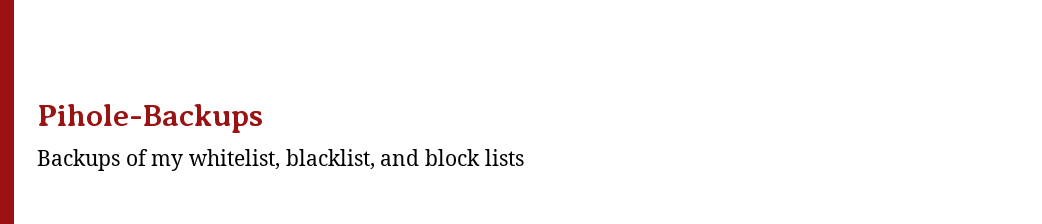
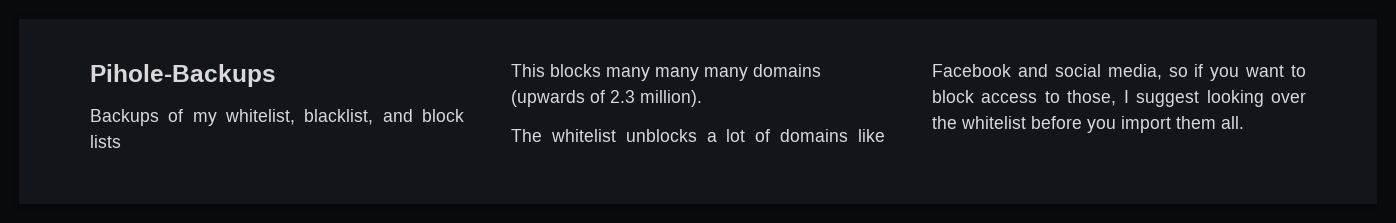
(524, 157) none -> [511,64,821,81] [511,90,702,107] [511,129,885,142] [932,64,1306,81] [932,90,1306,107] [932,116,1244,133] // This blocks many many many domains (upwards of 2.3 million). // The whitelist unblocks a lot of domains like Facebook and social media, so if you want to block access to those, I suggest looking over the whitelist before you import them all.

